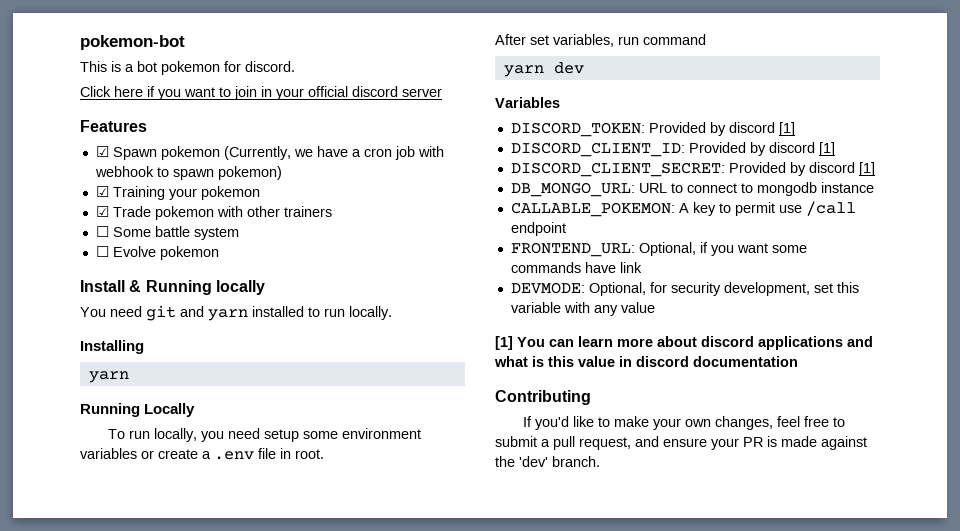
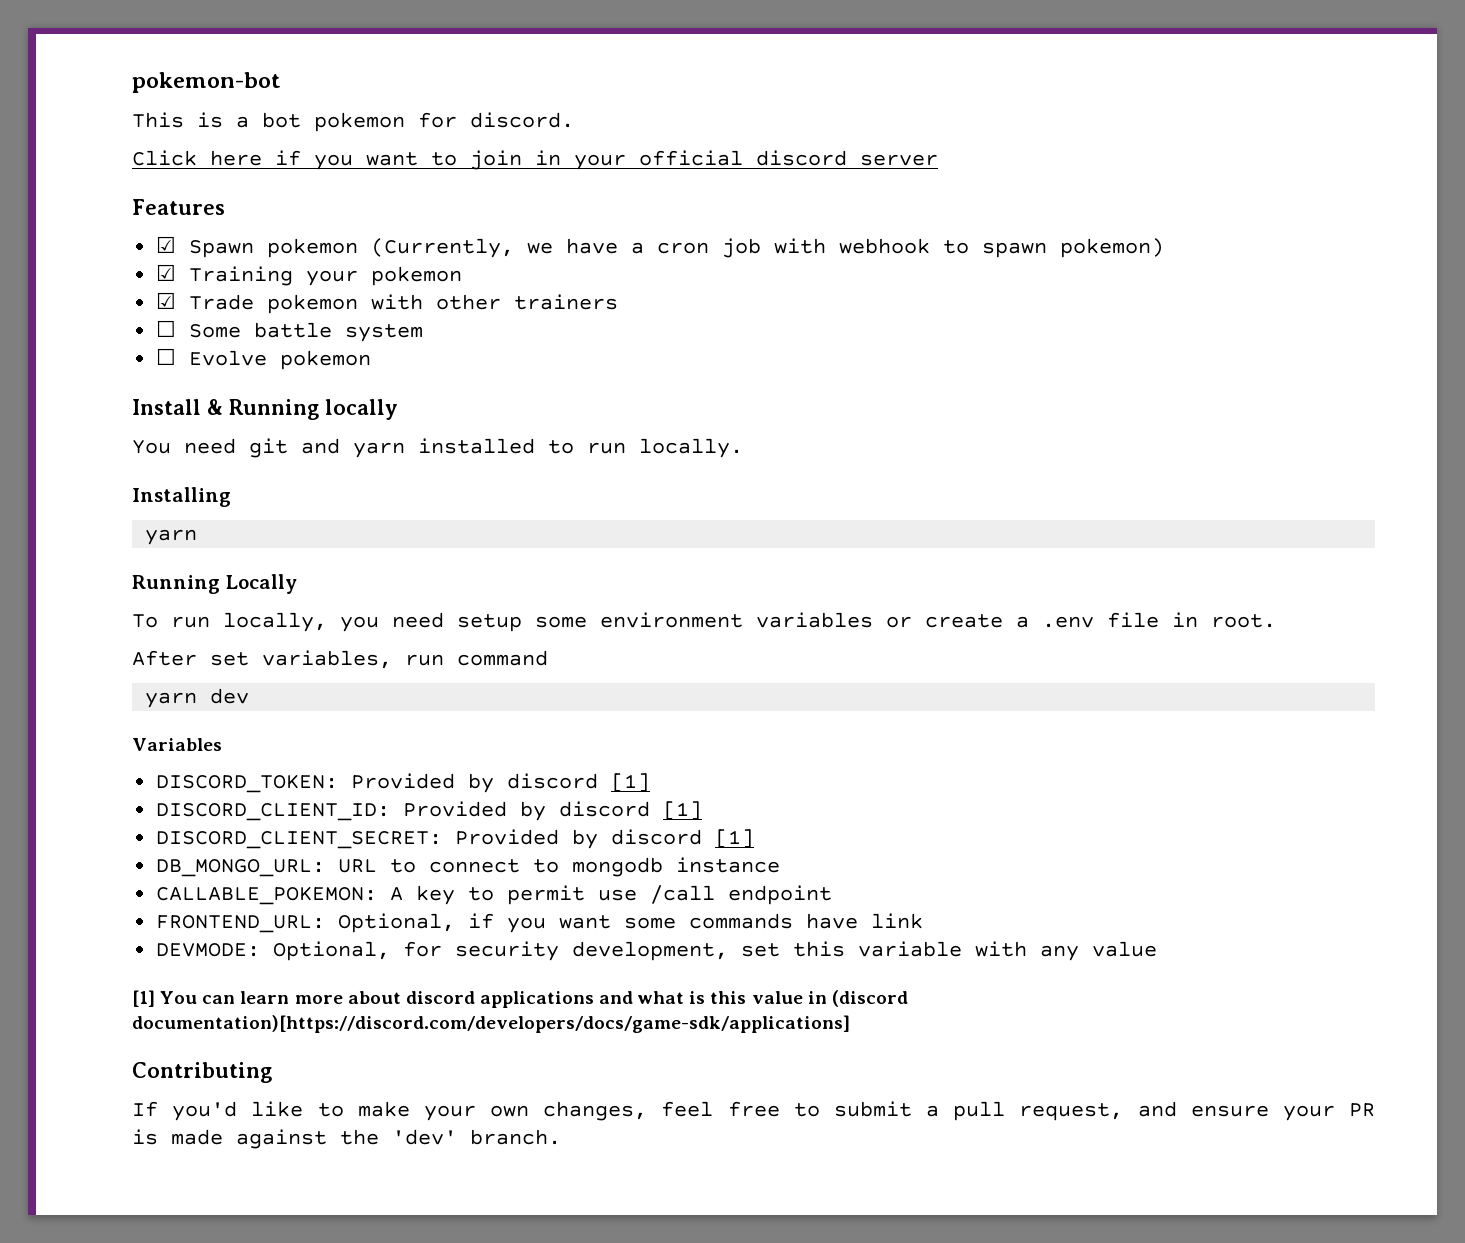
[636,356,798,367] discord documentation -> [831,990,908,1007] [132,1015,850,1033] (discord documentation)[https://discord.com/developers/docs/game-sdk/applications]

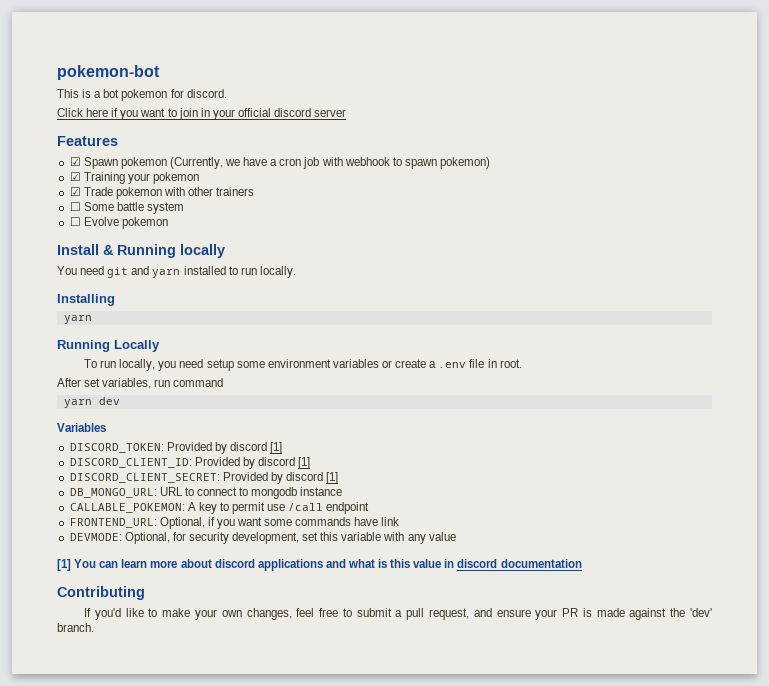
[831,990,908,1007] [132,1015,850,1033] (discord documentation)[https://discord.com/developers/docs/game-sdk/applications] -> [457,559,582,568] discord documentation

